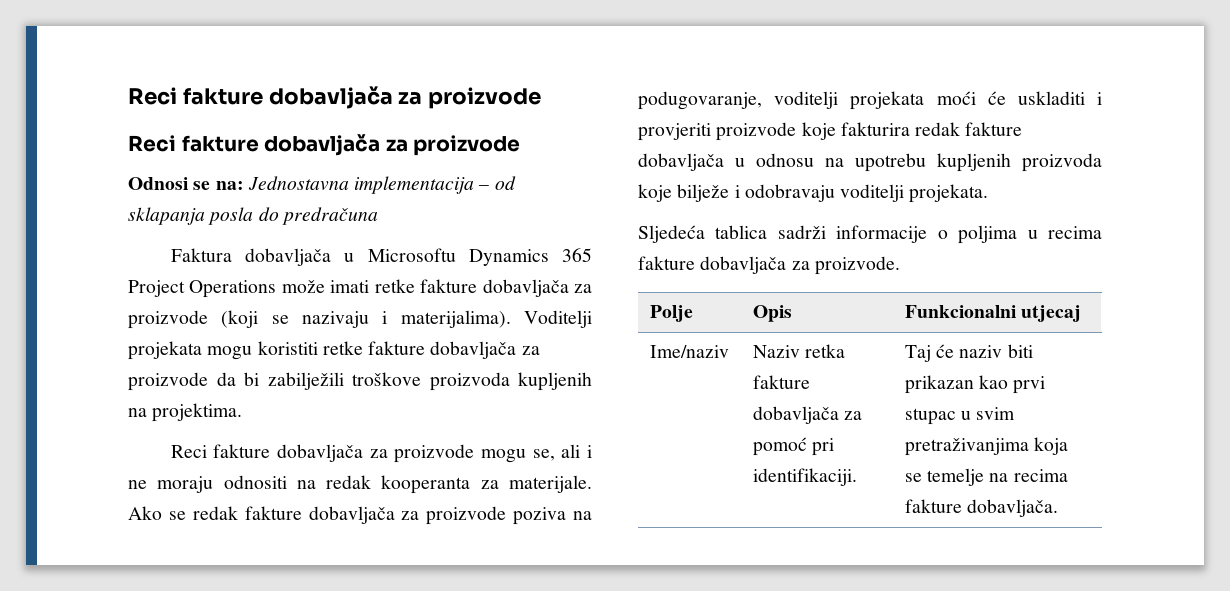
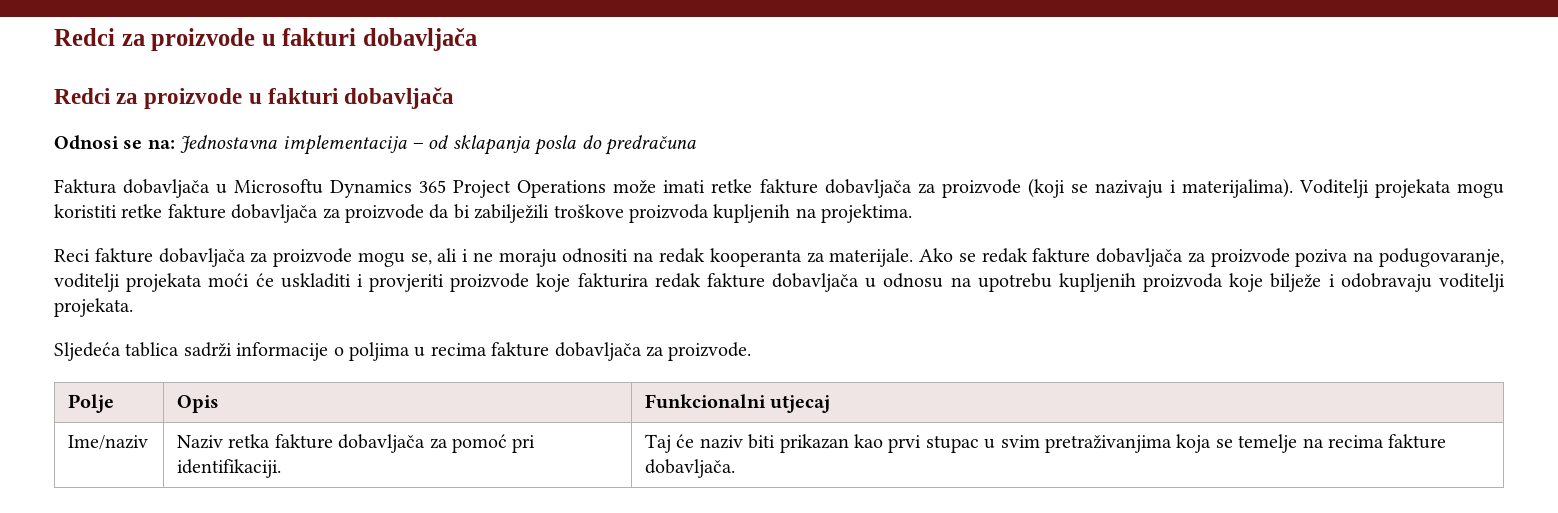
[128,86,542,109] [128,134,521,156] Reci fakture dobavljača za proizvode // Reci fakture dobavljača za proizvode -> [54,28,478,51] [54,87,455,109] Redci za proizvode u fakturi dobavljača // Redci za proizvode u fakturi dobavljača

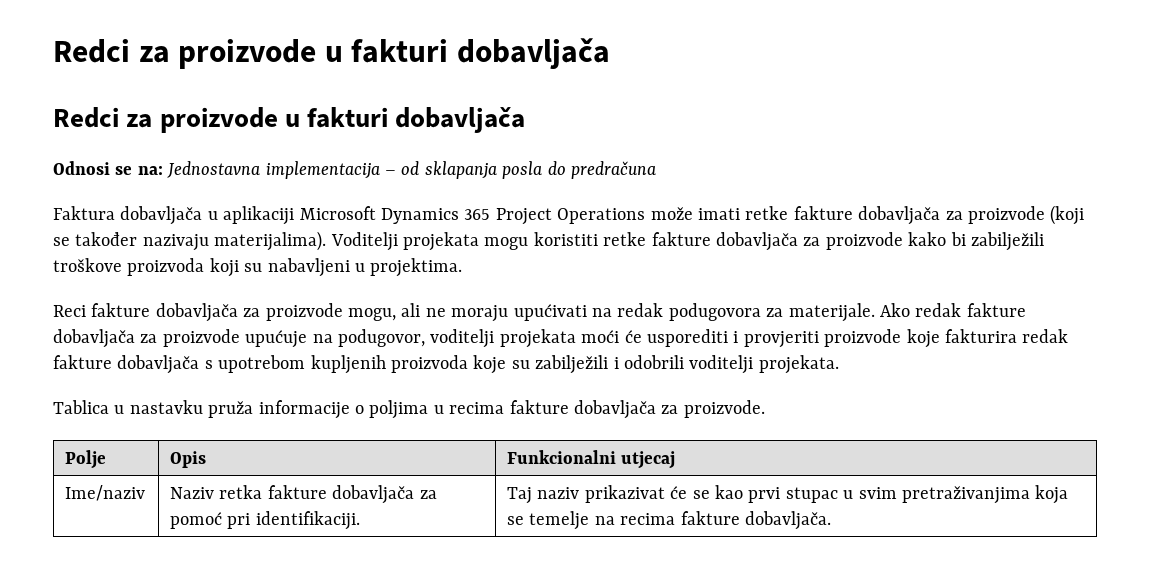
[234,179,324,194] Microsoftu -> [223,206,376,225] aplikaciji Microsoft
[1094,180,1176,198] nazivaju i -> [75,232,209,251] također nazivaju
[429,204,450,219] da -> [908,232,947,246] kako
[713,204,817,223] kupljenih na -> [209,258,365,277] koji su nabavljeni u
[357,248,469,267] mogu se, ali i -> [348,303,421,321] mogu, ali
[562,248,629,263] odnositi -> [513,304,587,321] upućivati
[709,248,802,267] kooperanta -> [668,303,761,321] podugovora
[958,253,976,262] se -> (910, 310) none
[1295,248,1504,267] poziva na podugovaranje, -> [245,329,425,348] upućuje na podugovor,
[280,273,351,288] uskladiti -> [646,329,728,347] usporediti
[865,273,1505,292] [54,298,133,317] [54,342,232,361] u odnosu na upotrebu kupljenih proizvoda koje bilježe i odobravaju voditelji projekata. // Sljedeća tablica sadrži -> [204,355,839,374] [53,400,254,418] s upotrebom kupljenih proizvoda koje su zabilježili i odobrili voditelji projekata. // Tablica u nastavku pruža
[676,434,849,453] će naziv biti prikazan -> [537,485,710,503] naziv prikazivat će se

